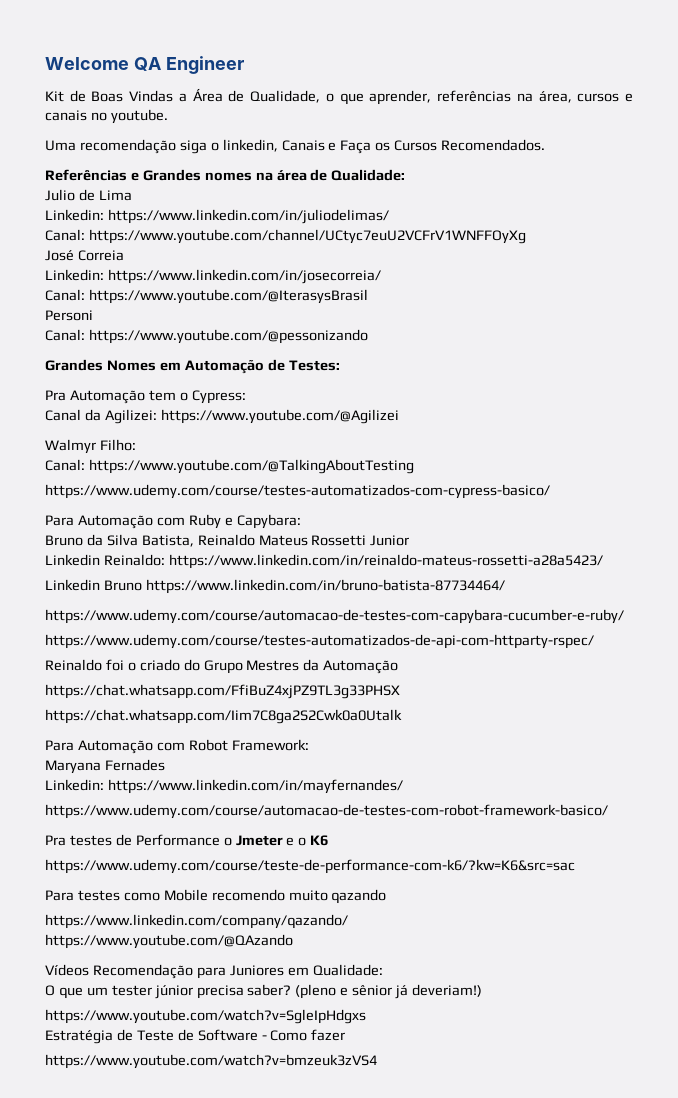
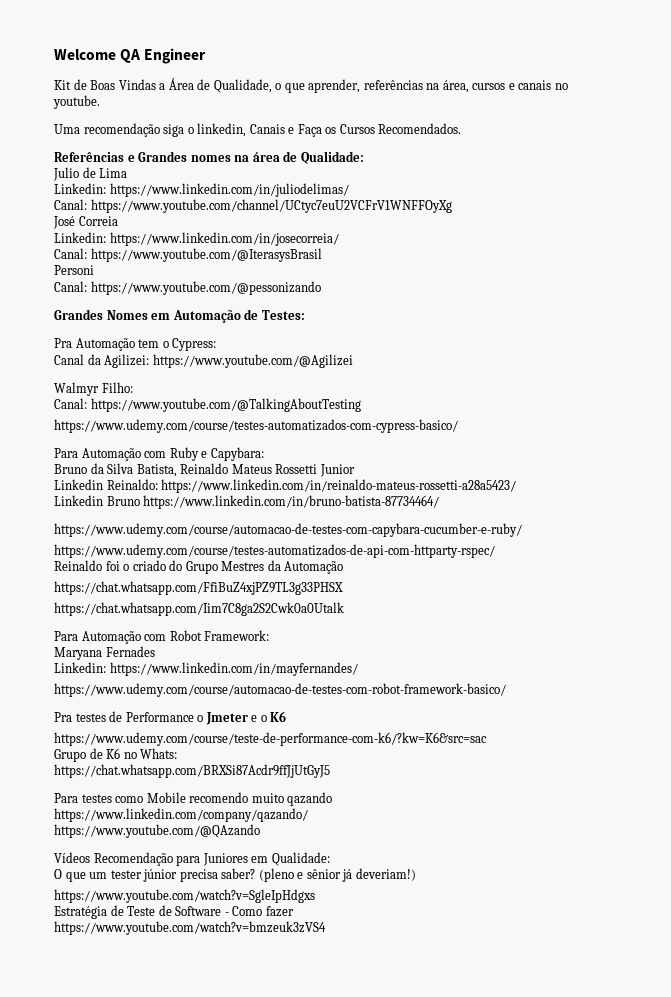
(575, 866) none -> [54,748,178,762] [54,764,330,778] // Grupo de K6 no Whats: // https://chat.whatsapp.com/BRXSi87Acdr9ffJjUtGyJ5

